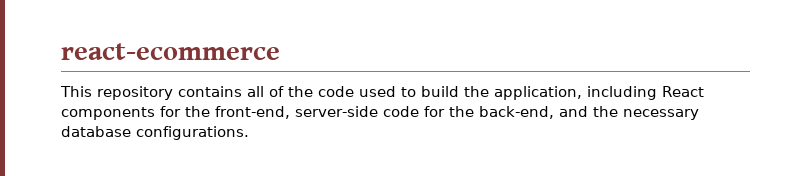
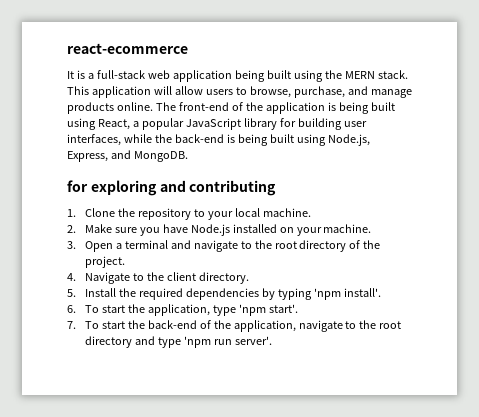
[60,86,704,100] [61,106,699,120] [61,126,249,140] This repository contains all of the code used to build the application, including React components for the front-end, server-side code for the back-end, and the necessary database configurations. -> [67,70,408,82] [67,86,412,98] [67,102,395,114] [67,118,367,130] [67,134,370,146] [67,150,188,162] [67,180,277,196] [67,208,311,220] [67,224,372,236] [67,240,381,252] [84,256,125,268] [67,272,249,284] [67,288,381,300] [67,304,298,316] [67,320,402,332] [84,336,272,348] It is a full-stack web application being built using the MERN stack. This application will allow users to browse, purchase, and manage products online. The front-end of the application is being built using React, a popular JavaScript library for building user interfaces, while the back-end is being built using Node.js, Express, and MongoDB. // for exploring and contributing // 1. Clone the repository to your local machine. // 2. Make sure you have Node.js installed on your machine. // 3. Open a terminal and navigate to the root directory of the project. // 4. Navigate to the client directory. // 5. Install the required dependencies by typing 'npm install'. // 6. To start the application, type 'npm start'. // 7. To start the back-end of the application, navigate to the root directory and type 'npm run server'.

